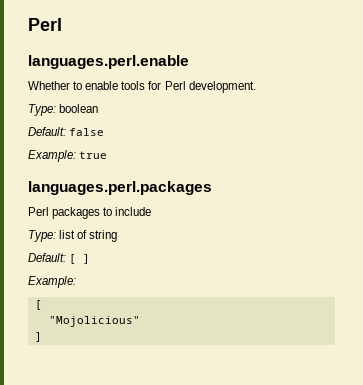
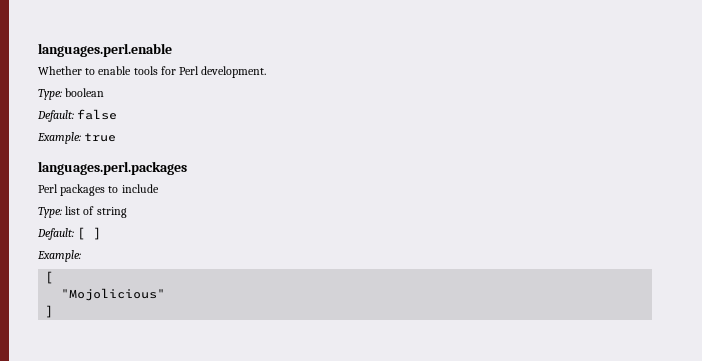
[28,18,62,31] Perl // -> (38, 50) none

